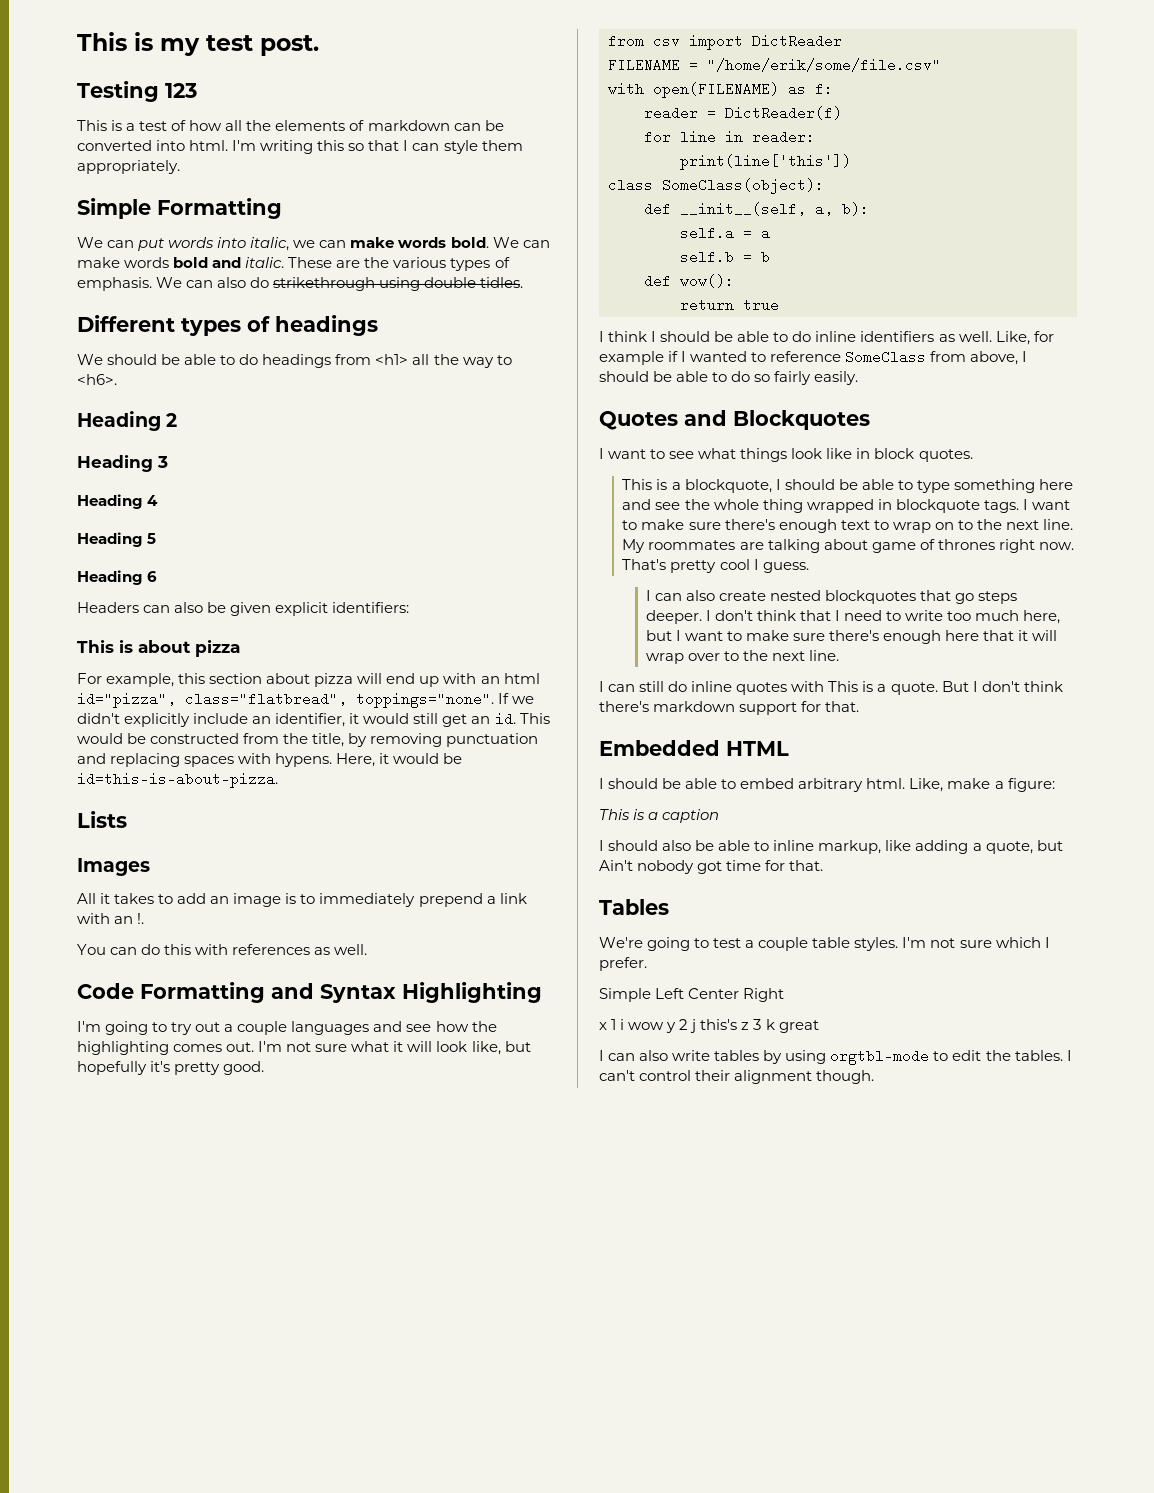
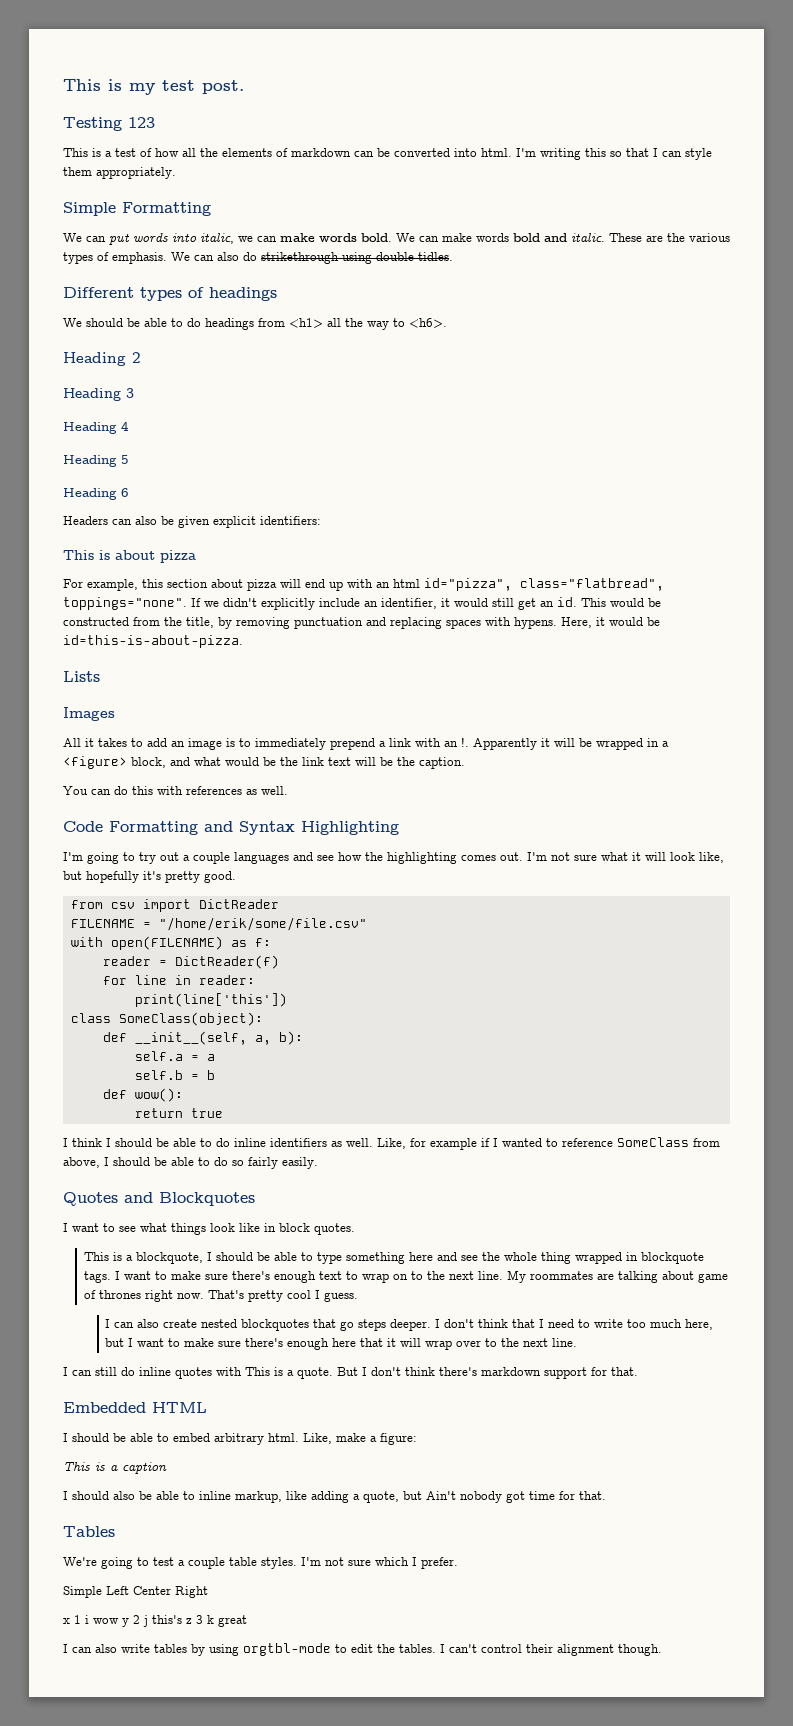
(145, 918) none -> [473,738,669,750] [63,756,465,769] Apparently it will be wrapped in a <figure> block, and what would be the link text will be the caption.

